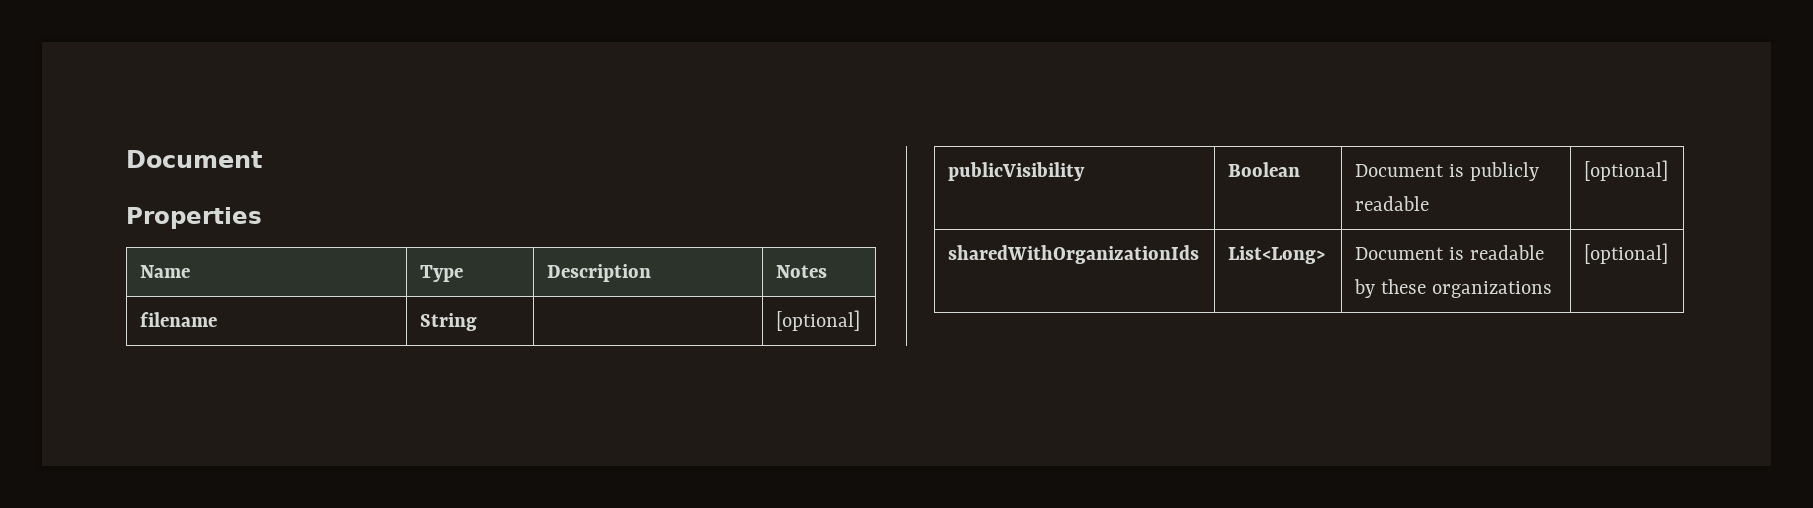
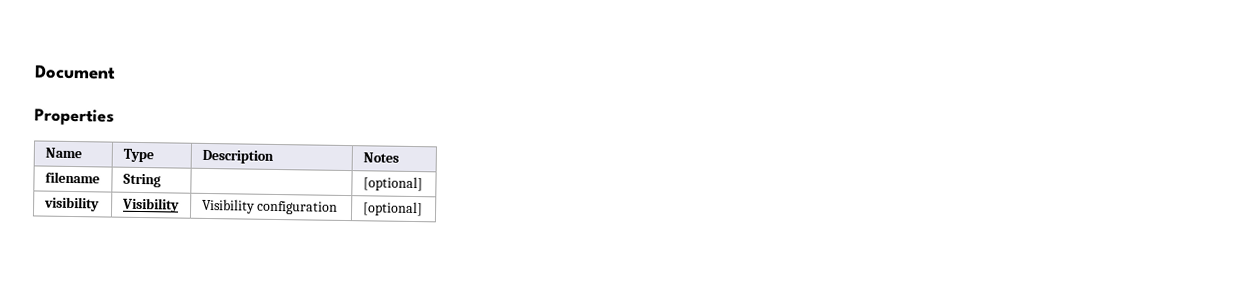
[948,162,1086,181] [1228,162,1301,177] [1355,162,1540,181] [1355,196,1430,211] [1584,160,1669,181] [948,245,1200,264] [1228,246,1326,264] [1355,245,1545,260] [1354,279,1553,298] publicVisibility | Boolean | Document is publicly readable | [optional] // sharedWithOrganizationIds | List<Long> | Document is readable by these organizations -> [43,196,100,212] [121,197,180,213] [201,198,339,215] visibility | Visibility | Visibility configuration

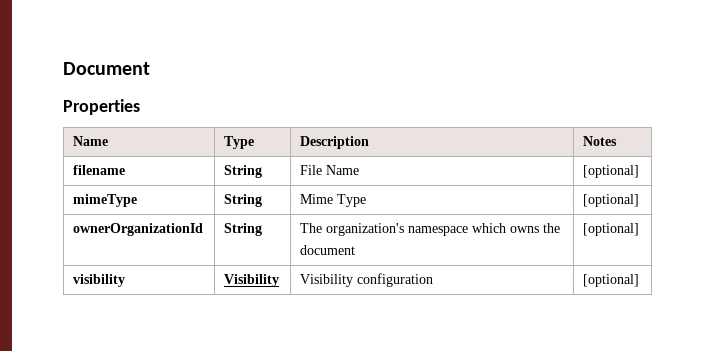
(161, 180) none -> [300,165,360,175] [583,165,640,178] [73,194,138,207] [224,194,263,207] [300,194,367,207] [583,194,640,207] [73,223,204,236] [224,223,263,236] [300,223,561,236] [300,245,356,255] File Name | [optional] // mimeType | String | Mime Type | [optional] // ownerOrganizationId | String | The organization's namespace which owns the document

